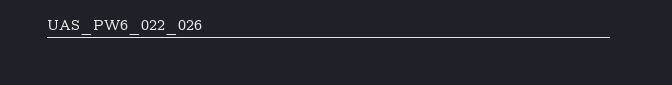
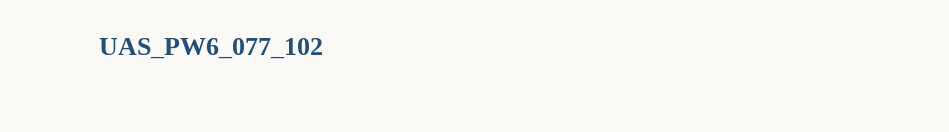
[47,20,202,35] UAS_PW6_022_026 -> [99,38,323,59] UAS_PW6_077_102

